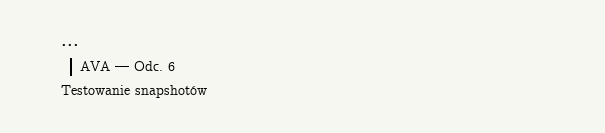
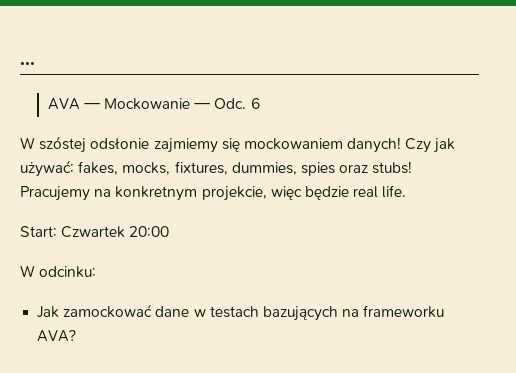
(129, 68) none -> [104,98,211,110] Mockowanie —
[61,85,207,98] Testowanie snapshotów -> [20,136,456,153] [20,160,413,177] [20,185,407,201] [20,226,170,238] [20,265,97,278] [37,304,445,321] [37,330,77,342] W szóstej odsłonie zajmiemy się mockowaniem danych! Czy jak używać: fakes, mocks, fixtures, dummies, spies oraz stubs! Pracujemy na konkretnym projekcie, więc będzie real life. // Start: Czwartek 20:00 // W odcinku: // Jak zamockować dane w testach bazujących na frameworku AVA?

